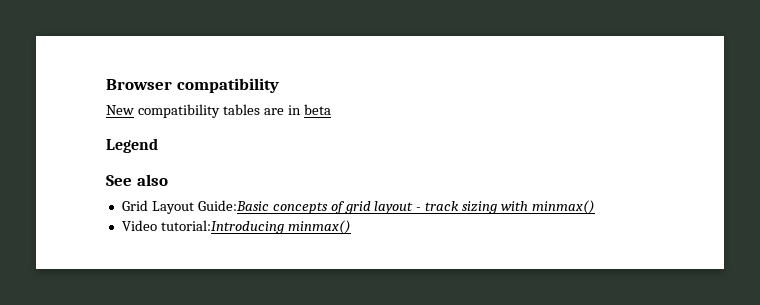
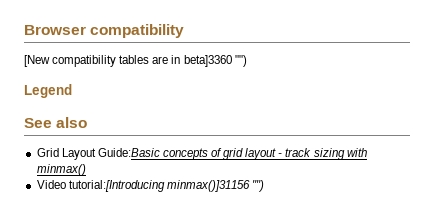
[106,105,134,115] New -> [24,55,50,67] [New
[303,104,331,115] beta -> [183,55,247,67] beta]3360 "")
[160,220,351,234] tutorial:Introducing minmax() -> [68,180,264,192] tutorial:[Introducing minmax()]31156 "")

